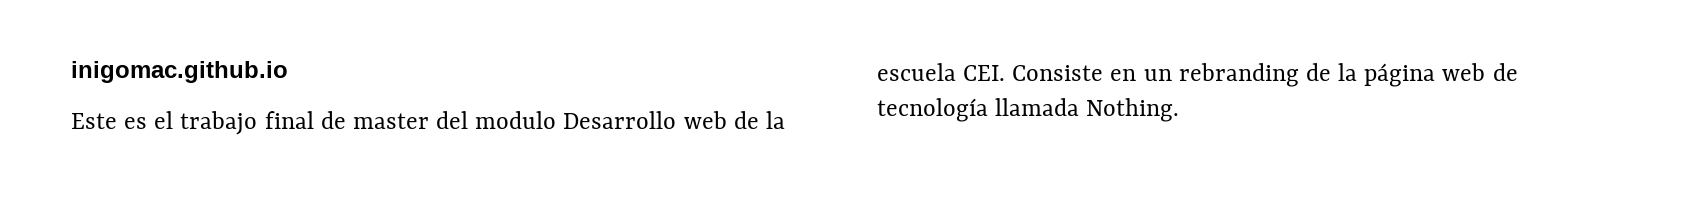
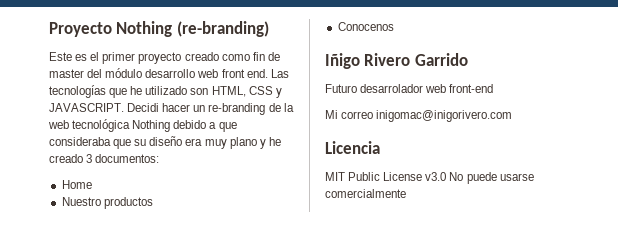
[71,61,288,83] inigomac.github.io -> [49,21,269,37] Proyecto Nothing (re-branding)
[180,111,785,135] [877,63,1518,87] [877,98,1180,122] trabajo final de master del modulo Desarrollo web de la escuela CEI. Consiste en un rebranding de la página web de tecnología llamada Nothing. -> [102,52,280,64] [49,68,289,78] [49,85,282,98] [49,103,294,115] [48,119,237,132] [49,136,281,149] [49,154,160,163] [61,180,92,189] [61,197,153,209] [337,22,394,31] [325,53,468,69] [325,84,494,93] [325,110,513,122] [325,141,380,154] [325,172,534,184] [325,189,406,198] primer proyecto creado como fin de master del módulo desarrollo web front end. Las tecnologías que he utilizado son HTML, CSS y JAVASCRIPT. Decidi hacer un re-branding de la web tecnológica Nothing debido a que consideraba que su diseño era muy plano y he creado 3 documentos: // Home // Nuestro productos // Conocenos // Iñigo Rivero Garrido // Futuro desarrolador web front-end // Mi correo inigomac@inigorivero.com // Licencia // MIT Public License v3.0 No puede usarse comercialmente

